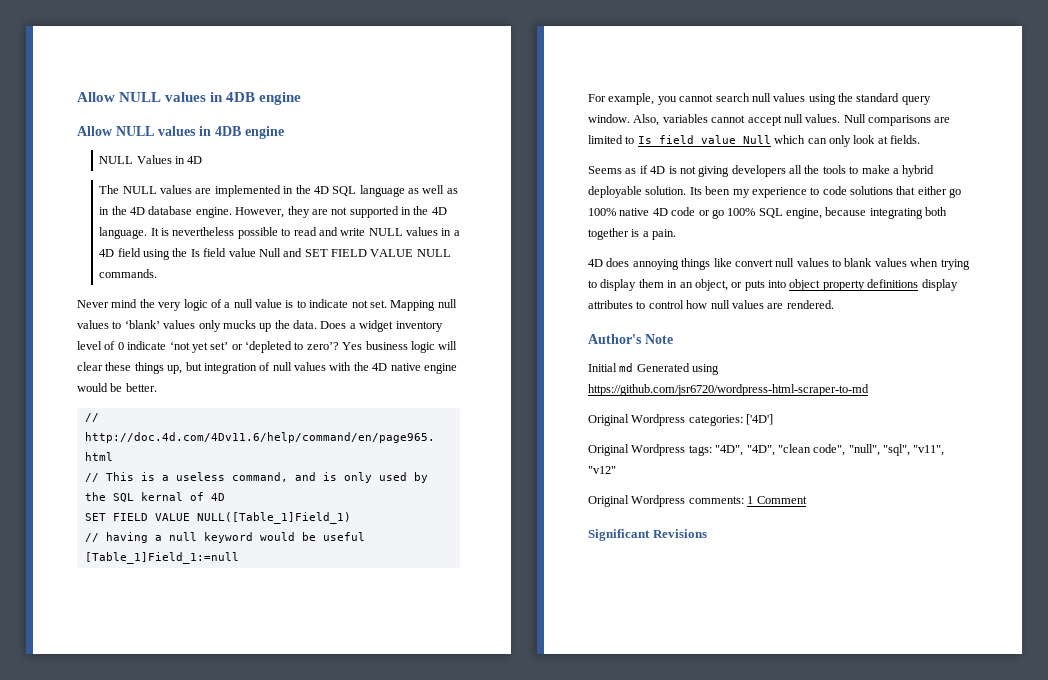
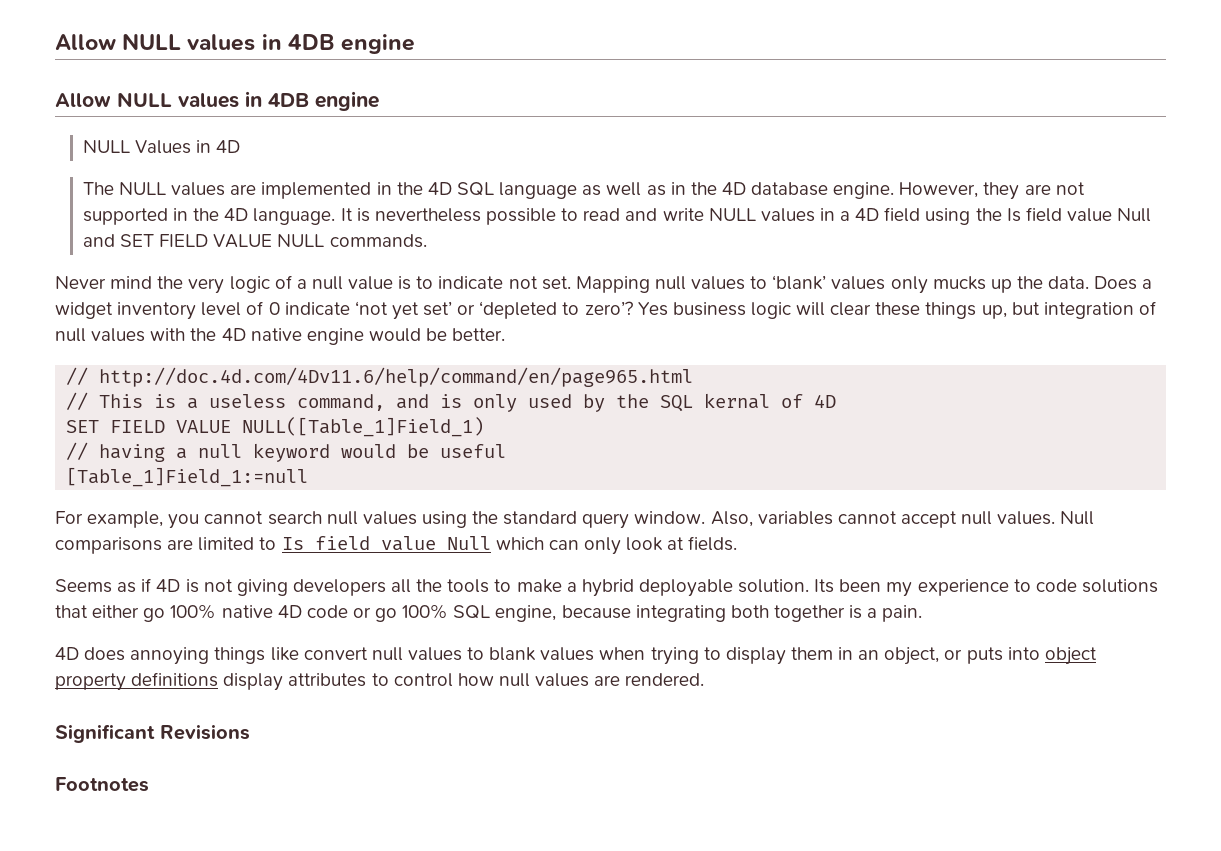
[588,334,673,344] [588,363,720,375] [588,384,869,396] [588,414,774,426] [588,444,945,456] [588,466,616,474] [588,495,807,507] // Author's Note // Initial md Generated using https://github.com/jsr6720/wordpress-html-scraper-to-md // Original Wordpress categories: ['4D'] // Original Wordpress tags: "4D", "4D", "clean code", "null", "sql", "v11", "v12" // Original Wordpress comments: 1 Comment -> (705, 679) none
(707, 533) none -> [55,777,149,792] // Footnotes

